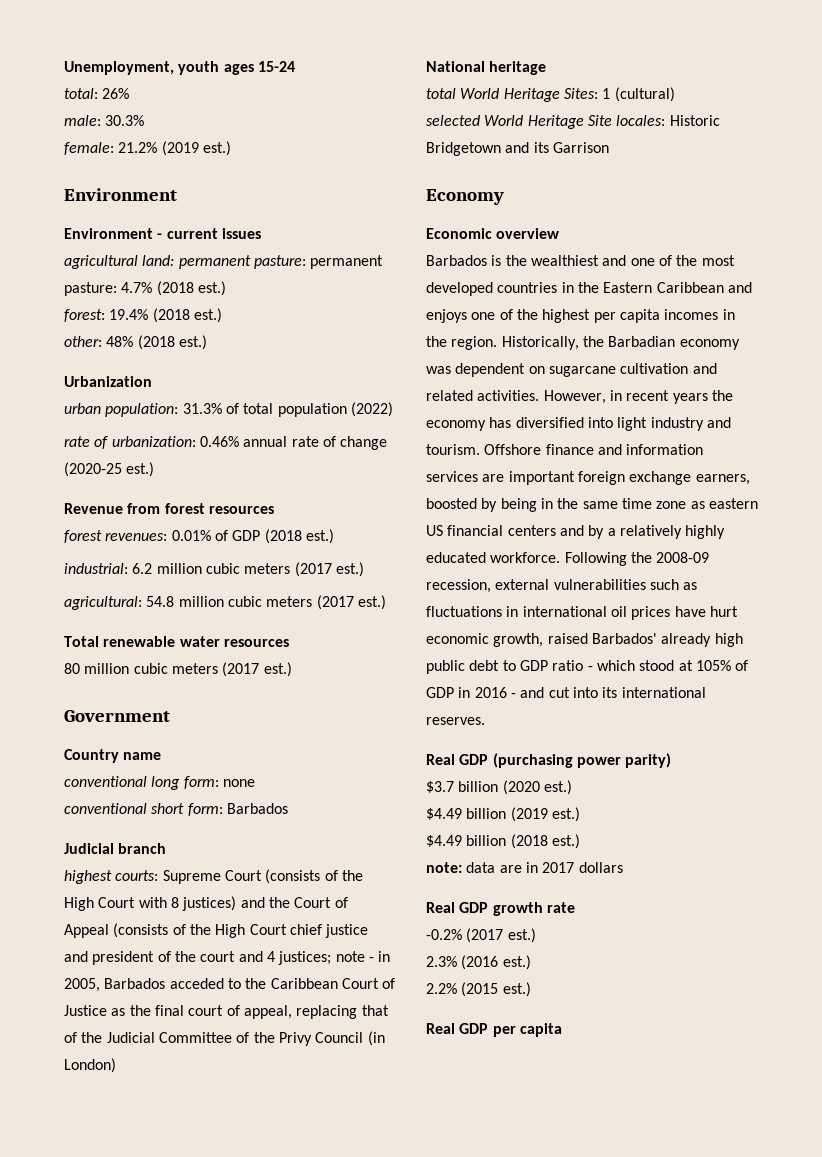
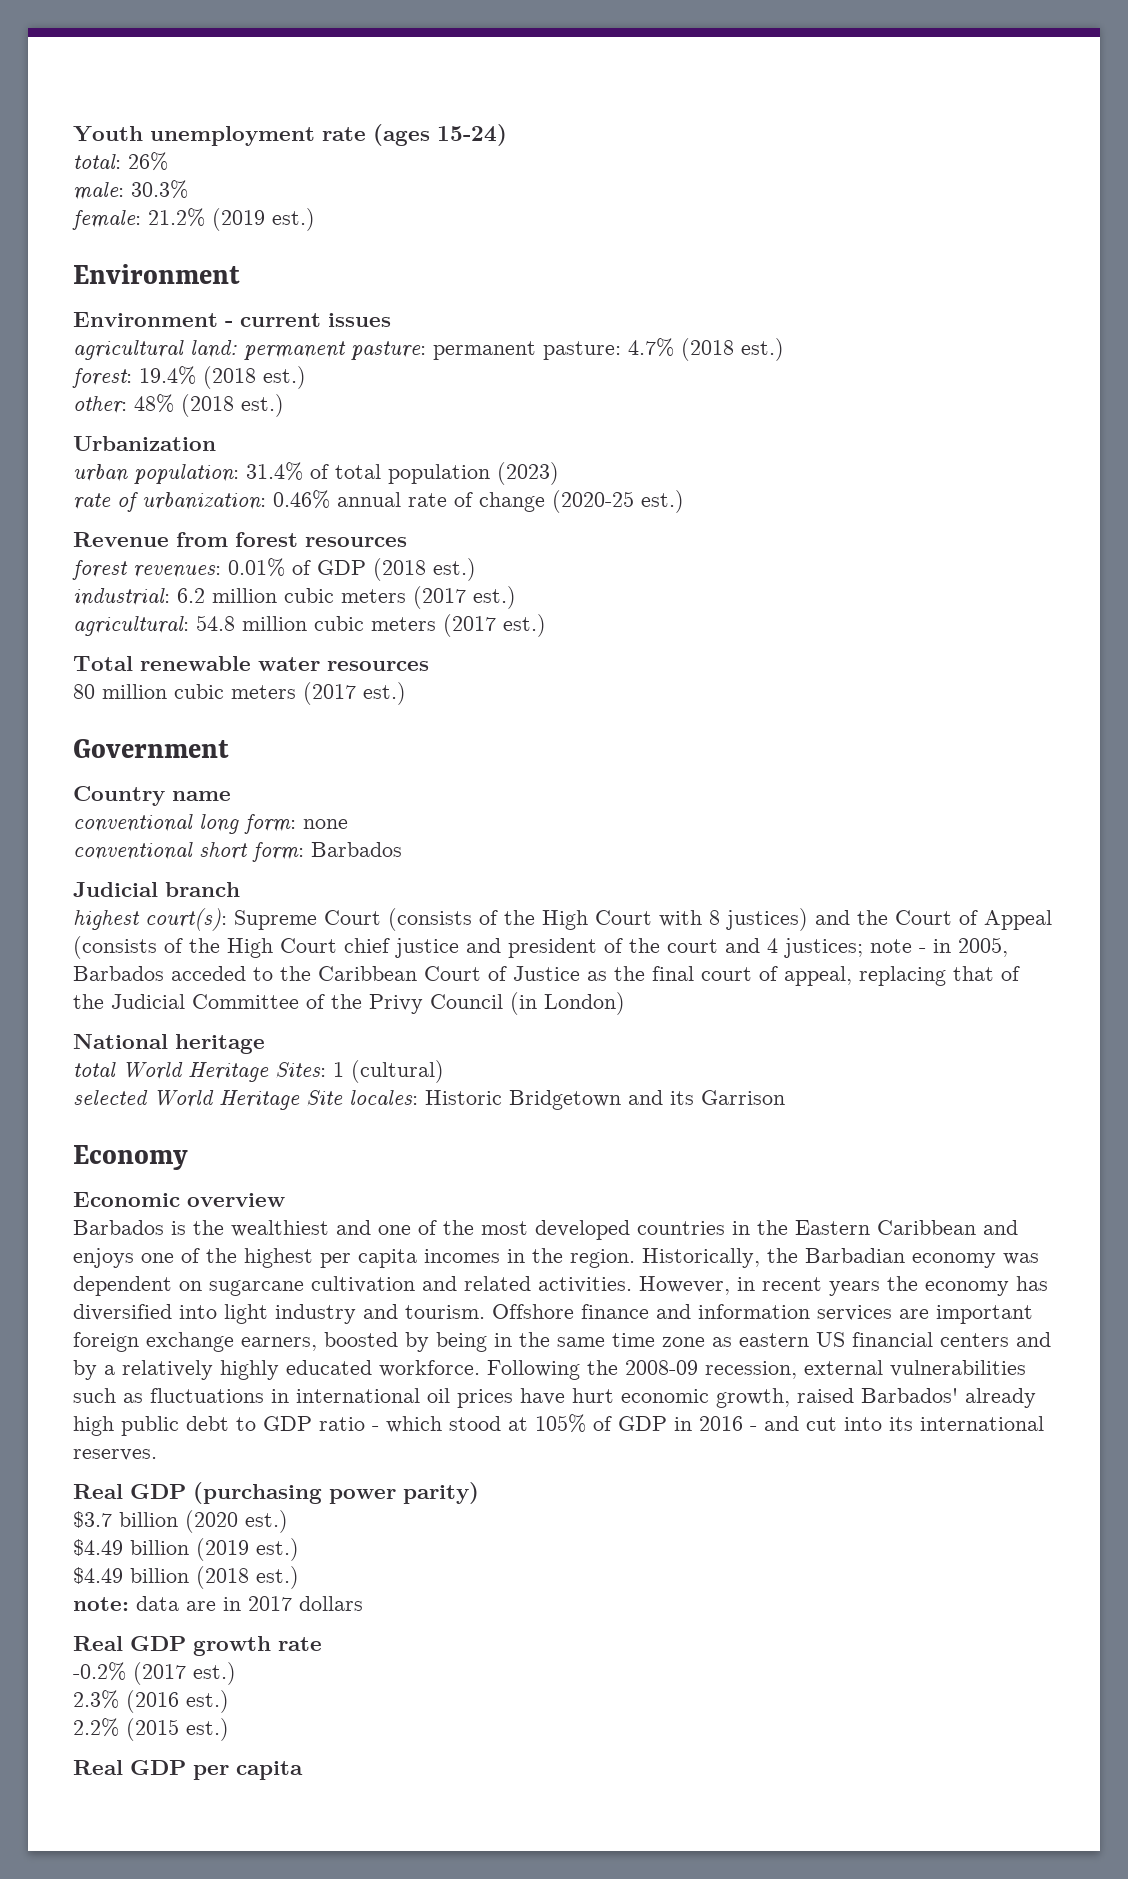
[64,61,295,75] Unemployment, youth ages 15-24 -> [73,124,507,146] Youth unemployment rate (ages 15-24)
[182,403,222,414] 31.3% -> [246,462,303,481] 31.4%
[350,402,393,417] (2022) -> [497,462,559,485] (2023)
[115,870,159,881] courts: -> [145,908,227,931] court(s):

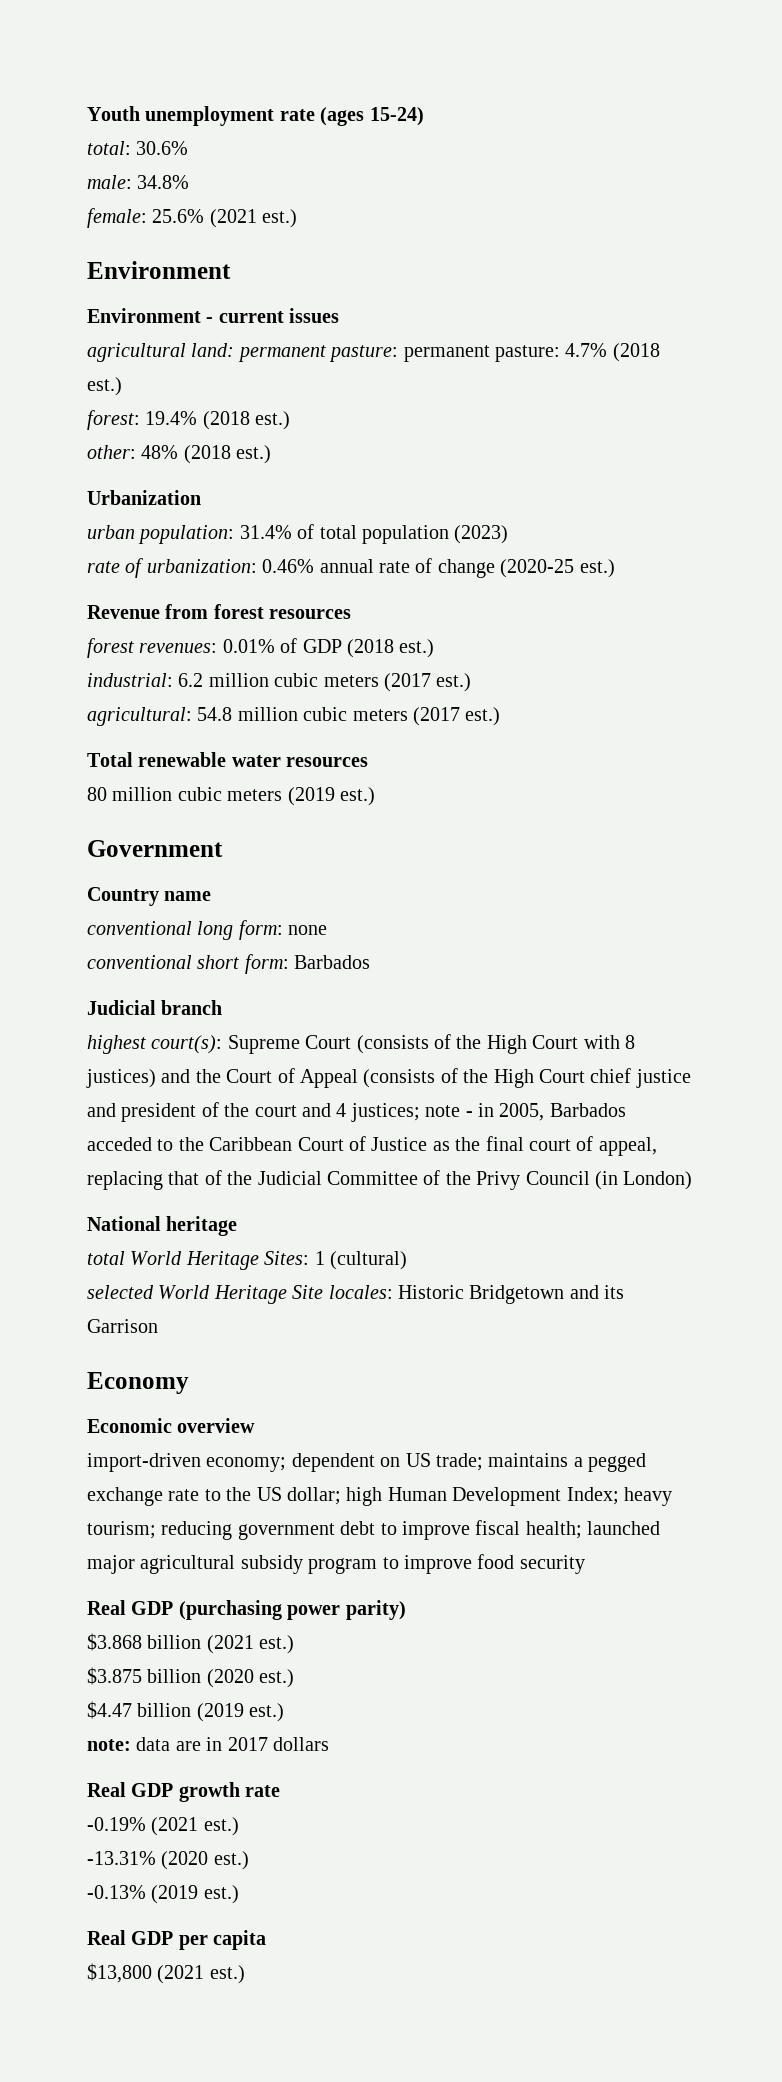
[128,152,168,171] 26% -> [136,141,189,155] 30.6%
[131,180,188,199] 30.3% -> [137,175,190,189] 34.8%
[148,208,265,231] 21.2% (2019 -> [152,209,257,228] 25.6% (2021
[303,682,356,705] (2017 -> [287,787,335,806] (2019
[73,1220,1018,1240] [73,1248,1039,1268] [73,1276,1048,1296] [73,1304,1033,1324] [73,1332,1051,1352] [73,1360,1026,1380] [73,1388,1036,1408] [73,1414,1044,1436] [73,1449,157,1461] Barbados is the wealthiest and one of the most developed countries in the Eastern Caribbean and enjoys one of the highest per capita incomes in the region. Historically, the Barbadian economy was dependent on sugarcane cultivation and related activities. However, in recent years the economy has diversified into light industry and tourism. Offshore finance and information services are important foreign exchange earners, boosted by being in the same time zone as eastern US financial centers and by a relatively highly educated workforce. Following the 2008-09 recession, external vulnerabilities such as fluctuations in international oil prices have hurt economic growth, raised Barbados' already high public debt to GDP ratio - which stood at 105% of GDP in 2016 - and cut into its international reserves. -> [87,1453,647,1472] [87,1487,672,1506] [87,1520,661,1540] [87,1554,585,1574] import-driven economy; dependent on US trade; maintains a pegged exchange rate to the US dollar; high Human Development Index; heavy tourism; reducing government debt to improve fiscal health; launched major agricultural subsidy program to improve food security
[73,1511,112,1528] $3.7 -> [87,1633,295,1654] [87,1667,142,1685] $3.868 billion (2021 est.) // $3.875
[73,1539,123,1556] $4.49 -> [87,1701,132,1719] $4.47
[73,1566,299,1589] // $4.49 billion (2018 est.) -> (285, 1712) none
[73,1662,236,1685] [73,1690,229,1713] [73,1718,179,1741] -0.2% (2017 est.) // 2.3% (2016 est.) // 2.2% (2015 -> [87,1817,239,1836] [87,1851,249,1870] [87,1885,199,1904] -0.19% (2021 est.) // -13.31% (2020 est.) // -0.13% (2019
(303, 1770) none -> [87,1963,245,1984] // $13,800 (2021 est.)

